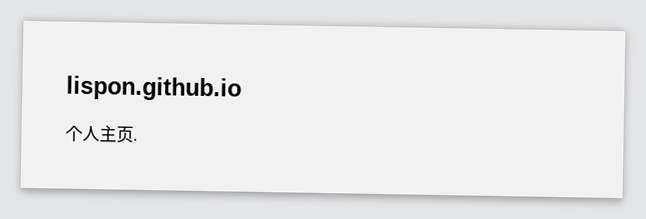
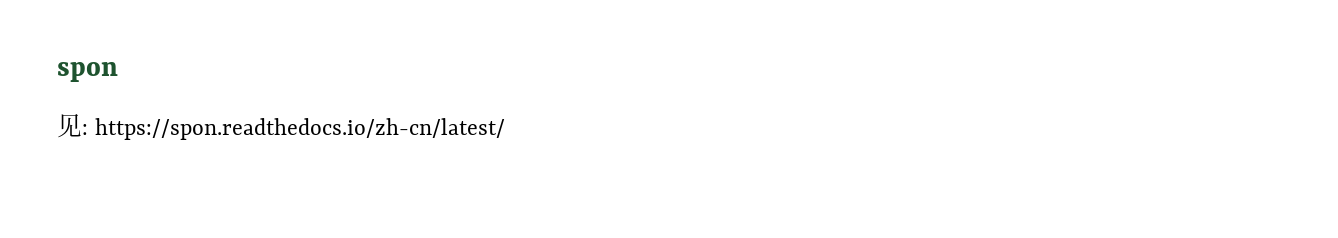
[66,75,242,102] [65,125,138,143] lispon.github.io // 个人主页. -> [57,62,118,82] [57,113,505,140] spon // 见: https://spon.readthedocs.io/zh-cn/latest/

